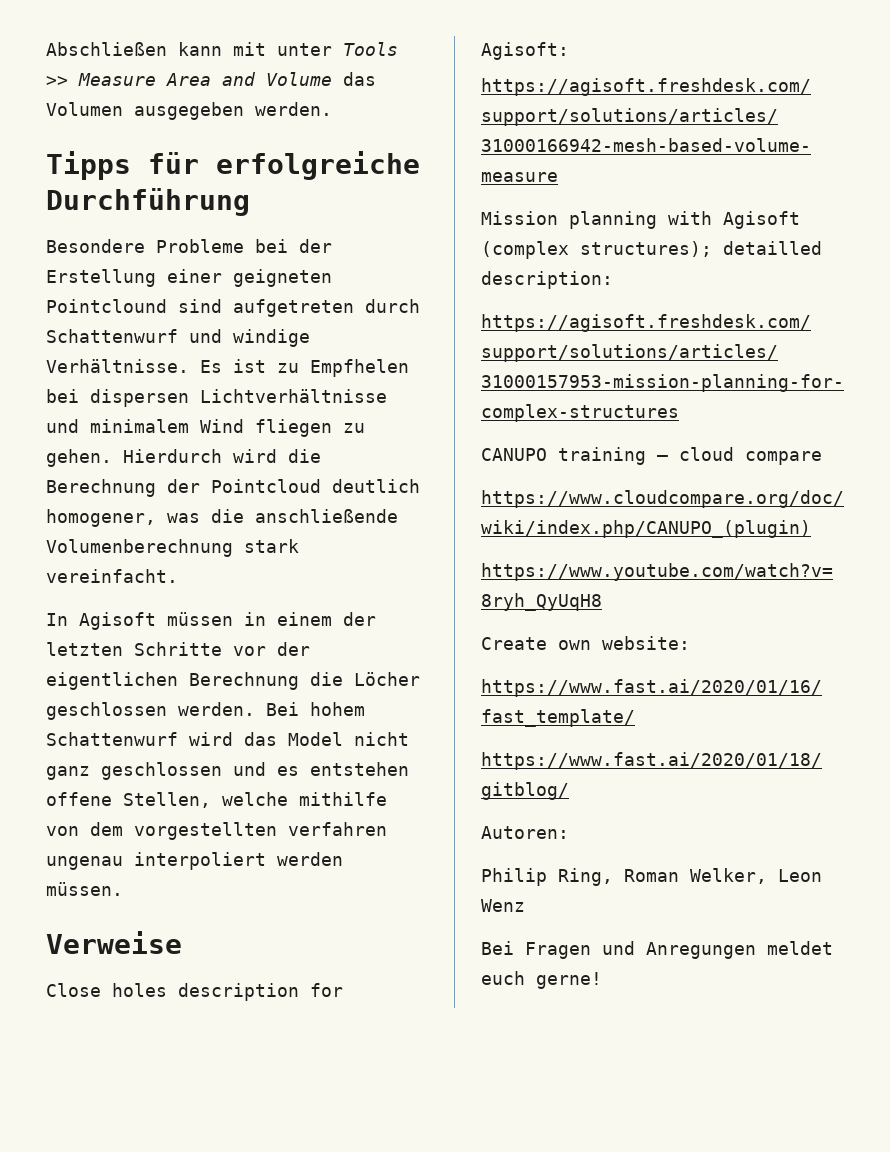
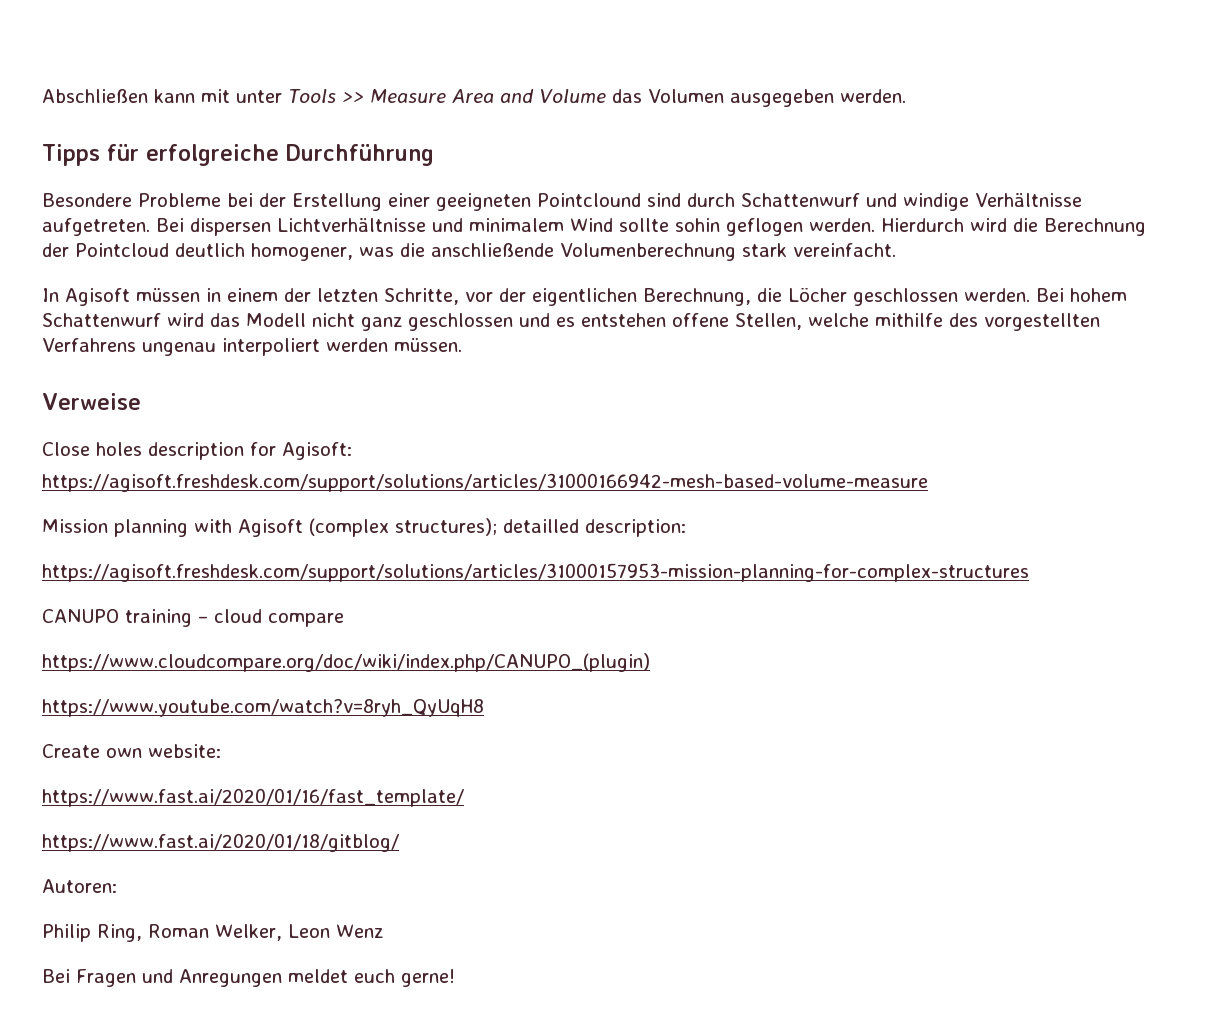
[233,269,332,287] geigneten -> [436,193,531,211] geeigneten
[233,299,354,317] aufgetreten -> (681, 200) none
[46,359,409,377] [46,389,79,403] Verhältnisse. Es ist zu Empfhelen bei -> [975,193,1082,207] [42,218,184,236] Verhältnisse aufgetreten. Bei
[255,419,365,437] [46,449,112,467] fliegen zu gehen. -> [619,218,875,236] sollte sohin geflogen werden.
[134,642,222,656] Schritte -> [384,288,459,305] Schritte,
[189,672,299,690] Berechnung -> [643,288,751,306] Berechnung,
[288,732,343,746] Model -> [246,313,306,327] Modell
[46,822,387,840] von dem vorgestellten verfahren -> [949,313,1100,331] [42,338,136,352] des vorgestellten Verfahrens

